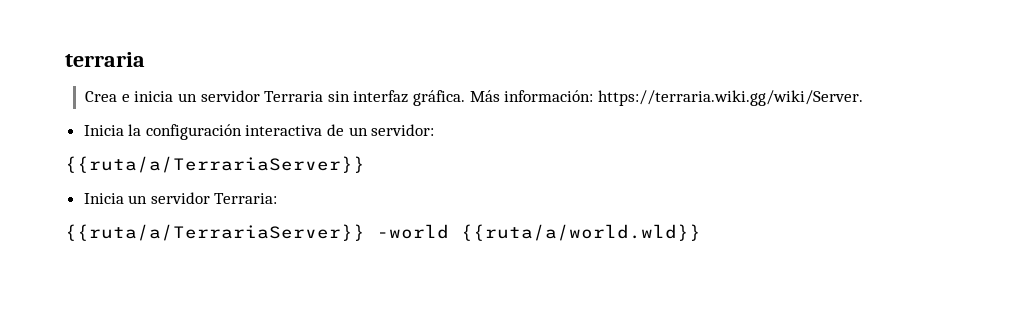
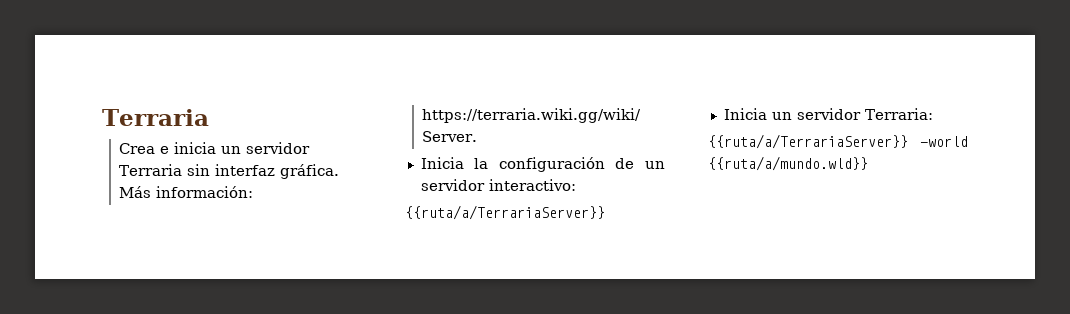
[65,52,145,67] terraria -> [102,109,209,126] Terraria
[245,125,323,136] interactiva -> (605, 164) none
[371,124,435,136] servidor: -> [420,179,576,191] servidor interactivo:
[461,224,701,241] {{ruta/a/world.wld}} -> [708,156,868,171] {{ruta/a/mundo.wld}}

